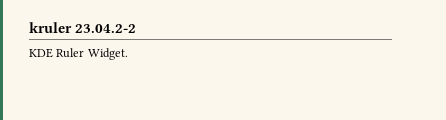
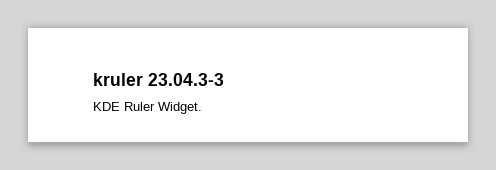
[75,24,137,33] 23.04.2-2 -> [148,73,224,86] 23.04.3-3

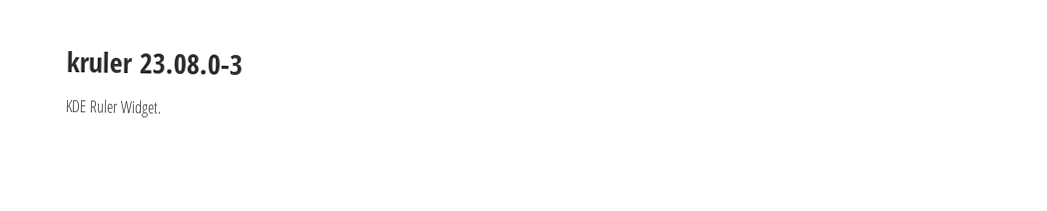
[148,73,224,86] 23.04.3-3 -> [138,53,243,76] 23.08.0-3

